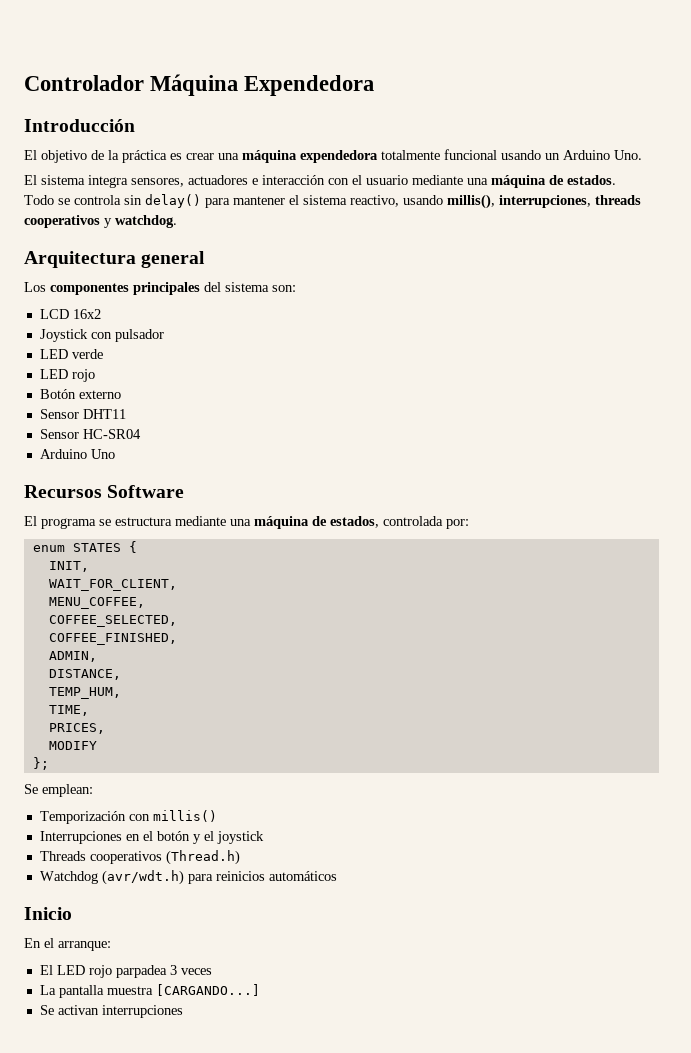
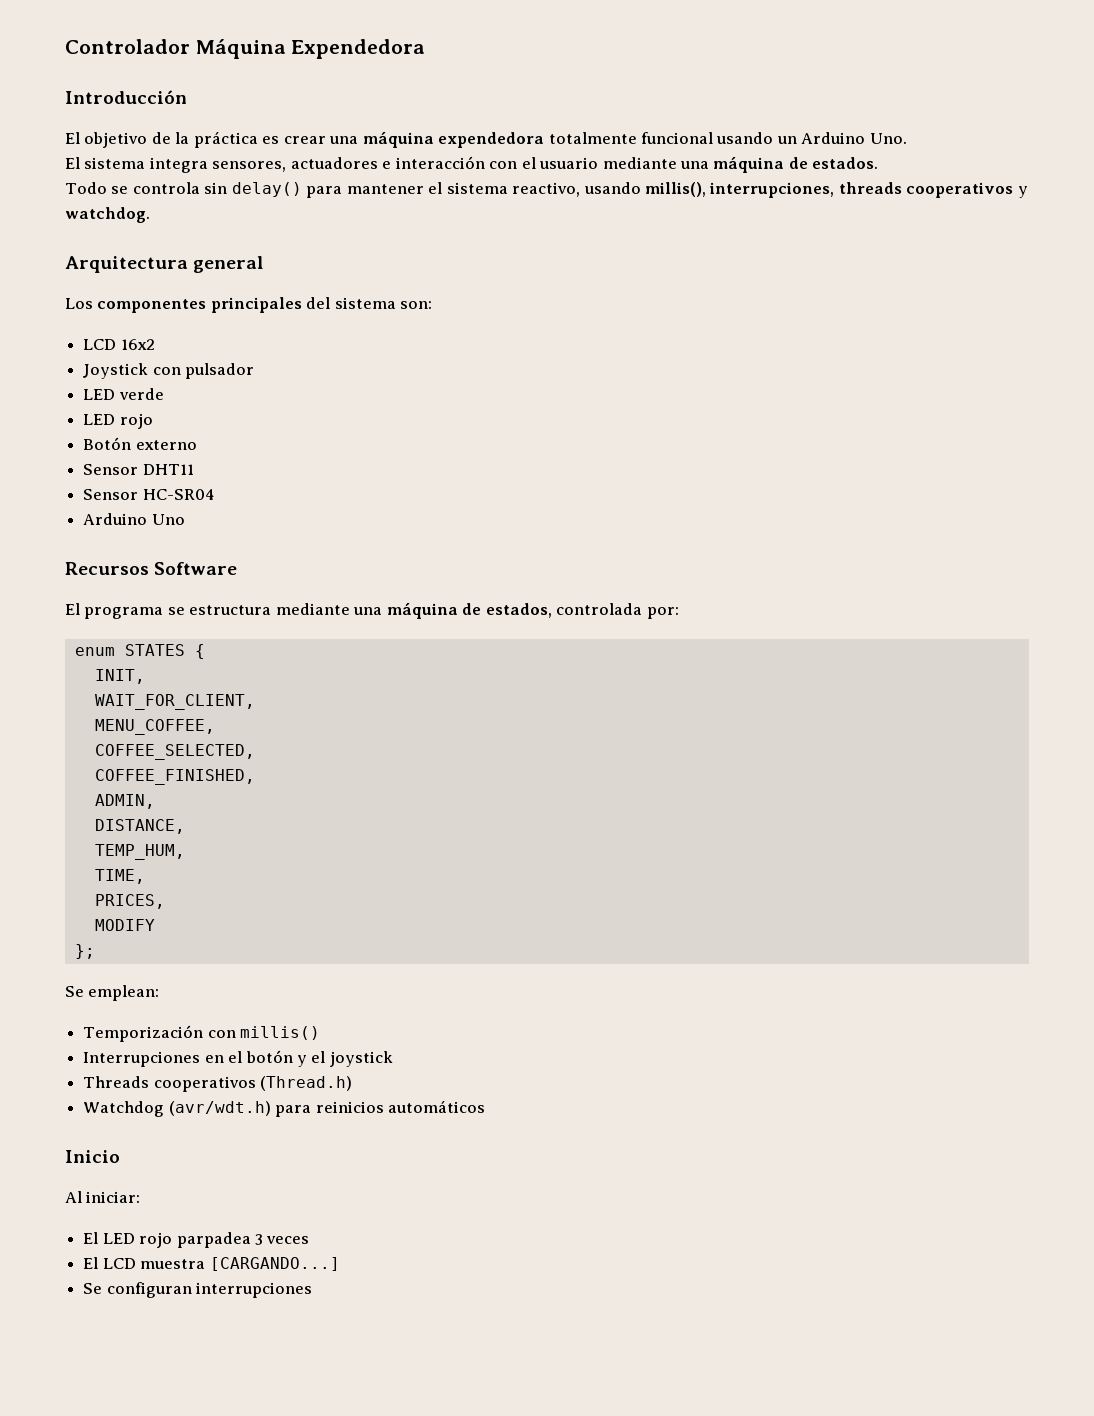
[24,938,111,951] En el arranque: -> [65,1191,141,1203] Al iniciar:
[39,985,104,998] La pantalla -> [83,1257,136,1269] El LCD
[57,1005,99,1015] activan -> [106,1282,192,1298] configuran

